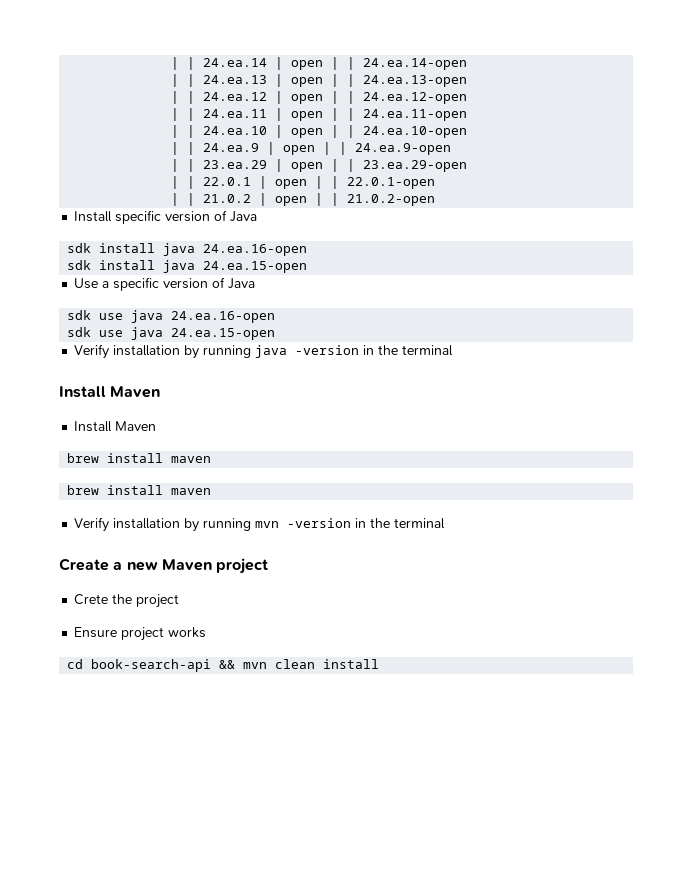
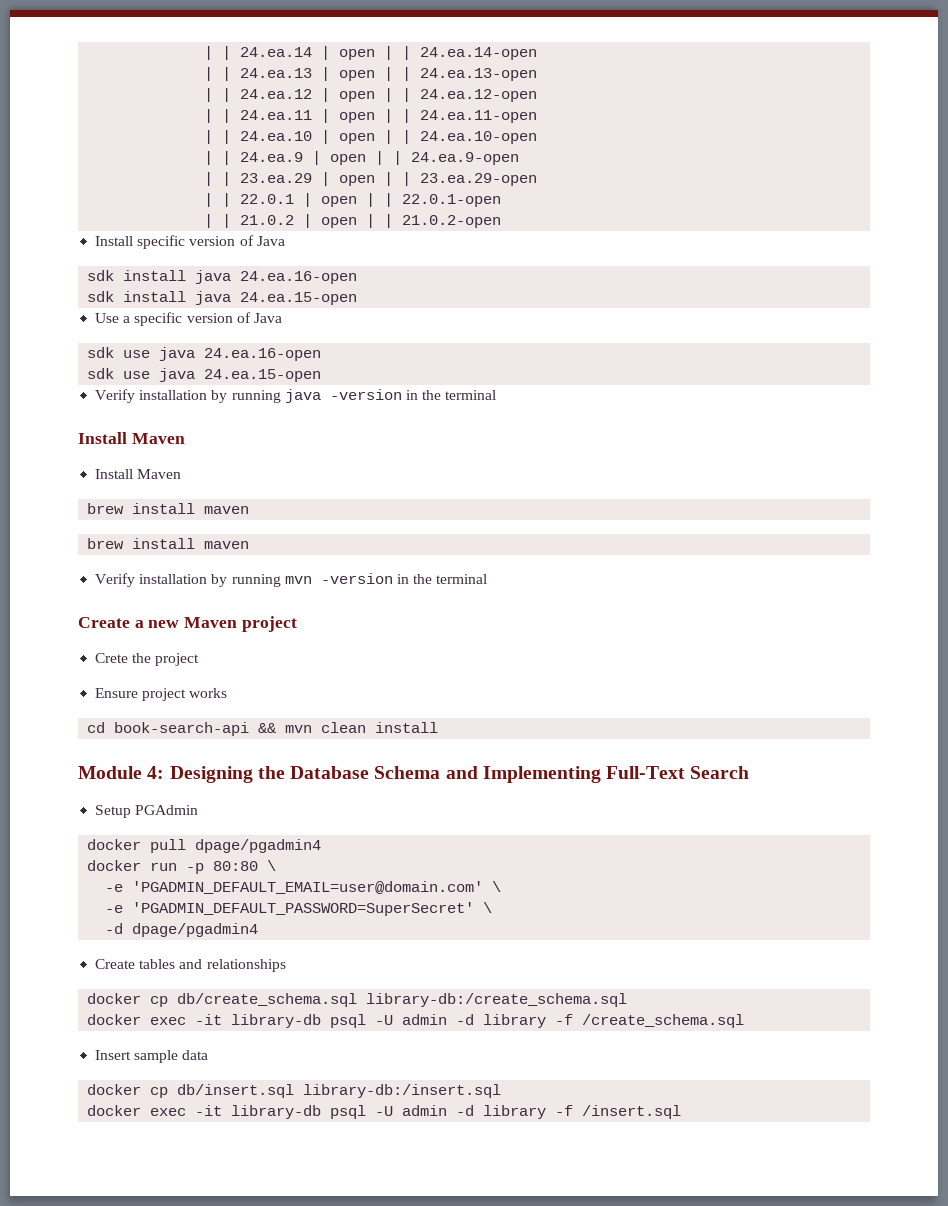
(380, 664) none -> [78,766,750,783] [95,805,199,818] [87,839,322,853] [87,860,277,874] [105,881,502,894] [105,902,493,916] [105,923,259,937] [95,959,286,972] [87,993,628,1007] [87,1014,745,1028] [95,1050,209,1063] [87,1084,502,1098] [87,1105,682,1119] // Module 4: Designing the Database Schema and Implementing Full-Text Search // Setup PGAdmin // docker pull dpage/pgadmin4 // docker run -p 80:80 \ // -e 'PGADMIN_DEFAULT_EMAIL=user@domain.com' \ // -e 'PGADMIN_DEFAULT_PASSWORD=SuperSecret' \ // -d dpage/pgadmin4 // Create tables and relationships // docker cp db/create_schema.sql library-db:/create_schema.sql // docker exec -it library-db psql -U admin -d library -f /create_schema.sql // Insert sample data // docker cp db/insert.sql library-db:/insert.sql // docker exec -it library-db psql -U admin -d library -f /insert.sql

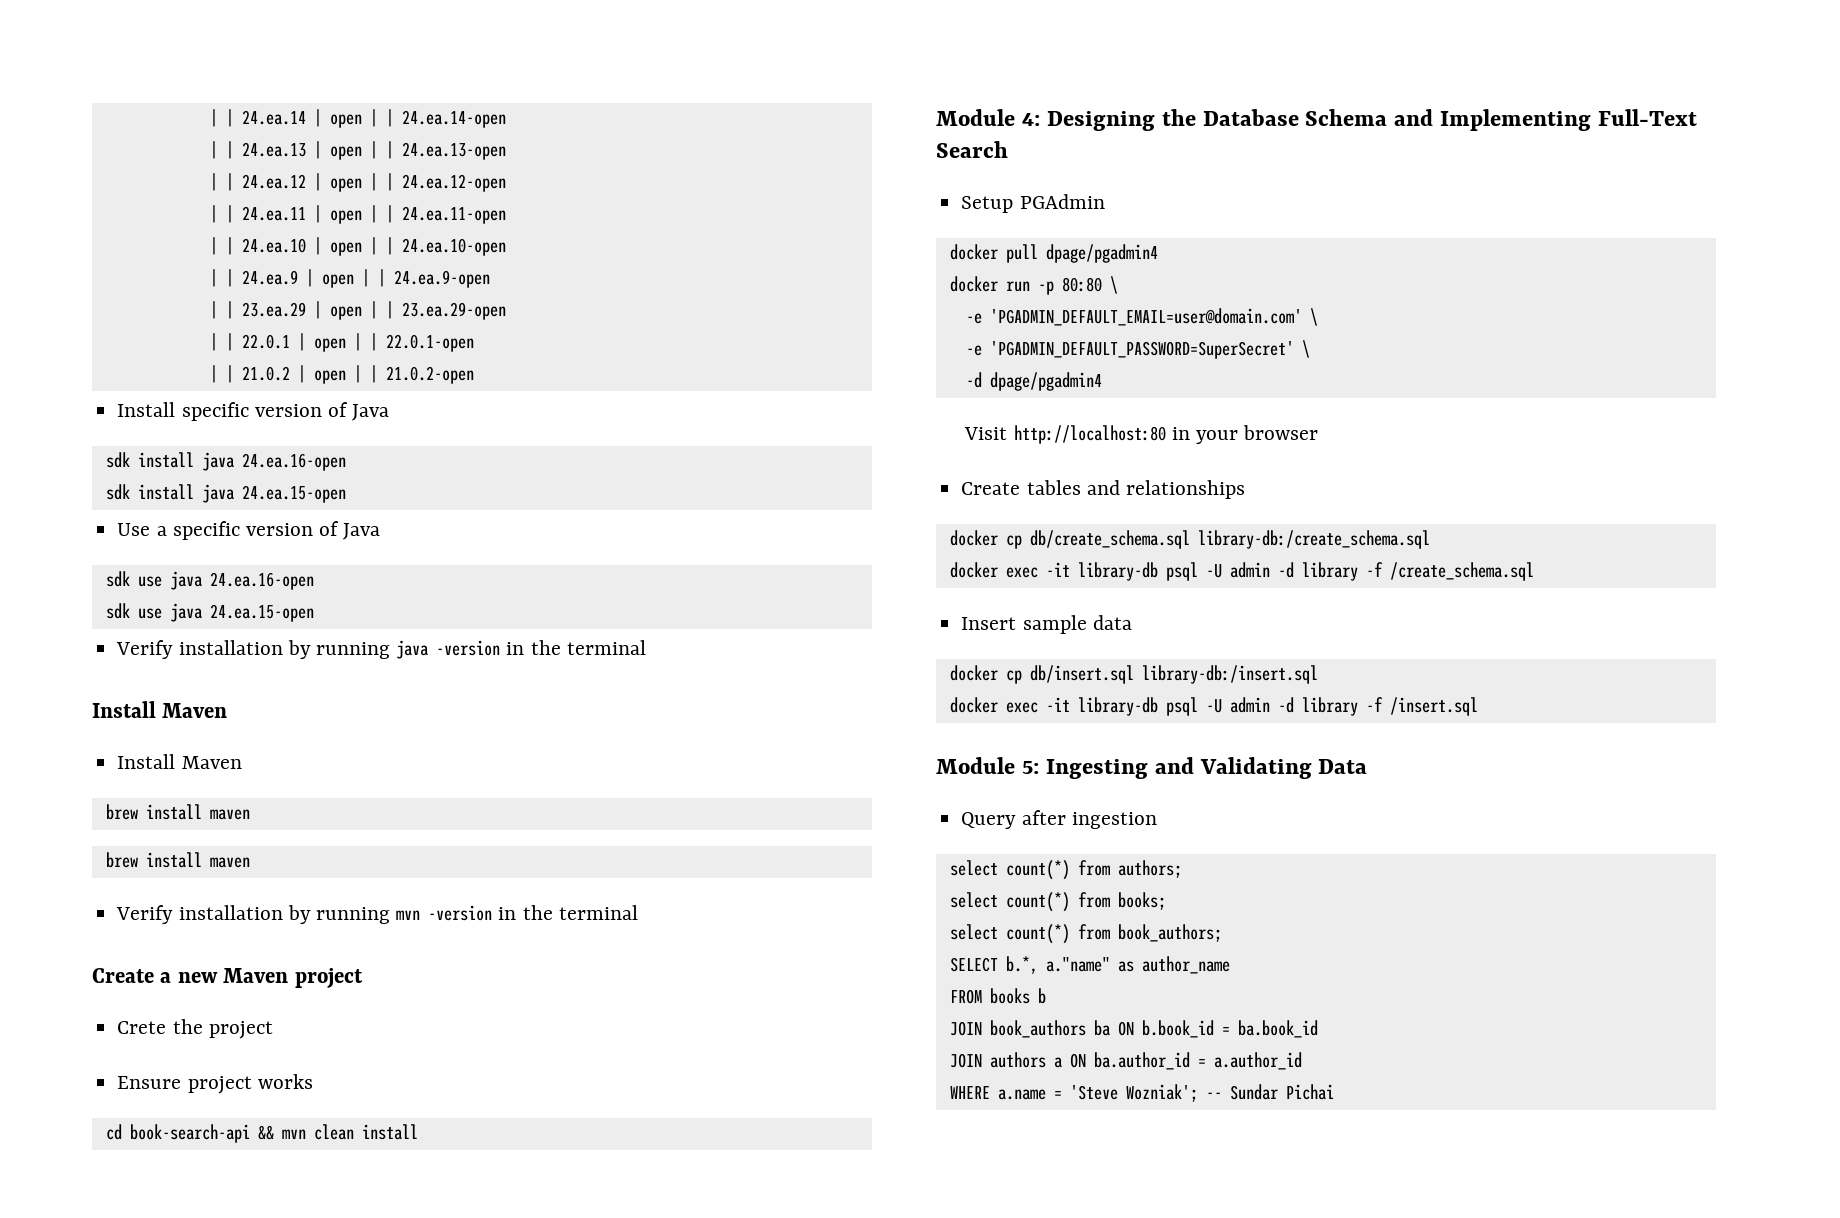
(259, 930) none -> [964,425,1319,444] // Visit http://localhost:80 in your browser
(682, 1112) none -> [936,757,1368,779] [961,810,1157,829] [949,860,1182,880] [949,892,1166,912] [949,924,1222,944] [949,956,1230,974] [949,988,1046,1004] [949,1020,1318,1038] [949,1052,1302,1070] [949,1084,1334,1102] // Module 5: Ingesting and Validating Data // Query after ingestion // select count(*) from authors; // select count(*) from books; // select count(*) from book_authors; // SELECT b.*, a."name" as author_name // FROM books b // JOIN book_authors ba ON b.book_id = ba.book_id // JOIN authors a ON ba.author_id = a.author_id // WHERE a.name = 'Steve Wozniak'; -- Sundar Pichai

